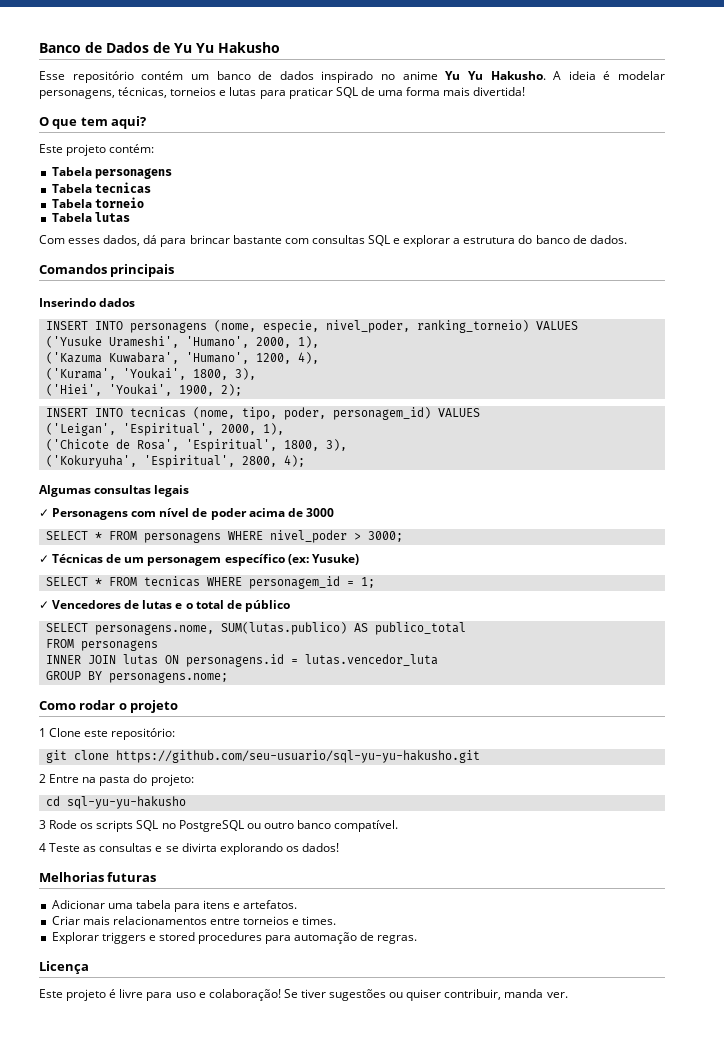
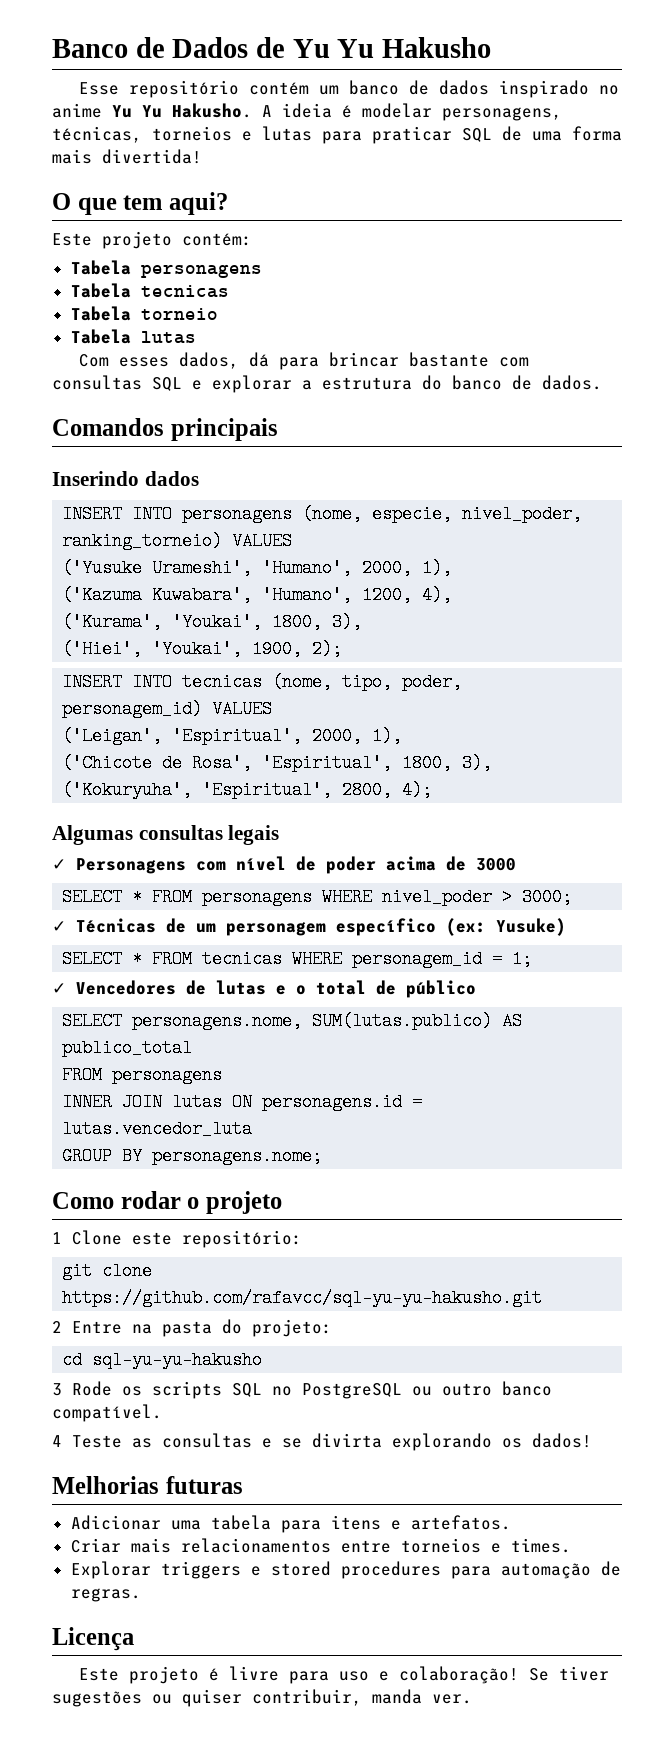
[115,750,480,763] https://github.com/seu-usuario/sql-yu-yu-hakusho.git -> [62,1289,543,1307] https://github.com/rafavcc/sql-yu-yu-hakusho.git

